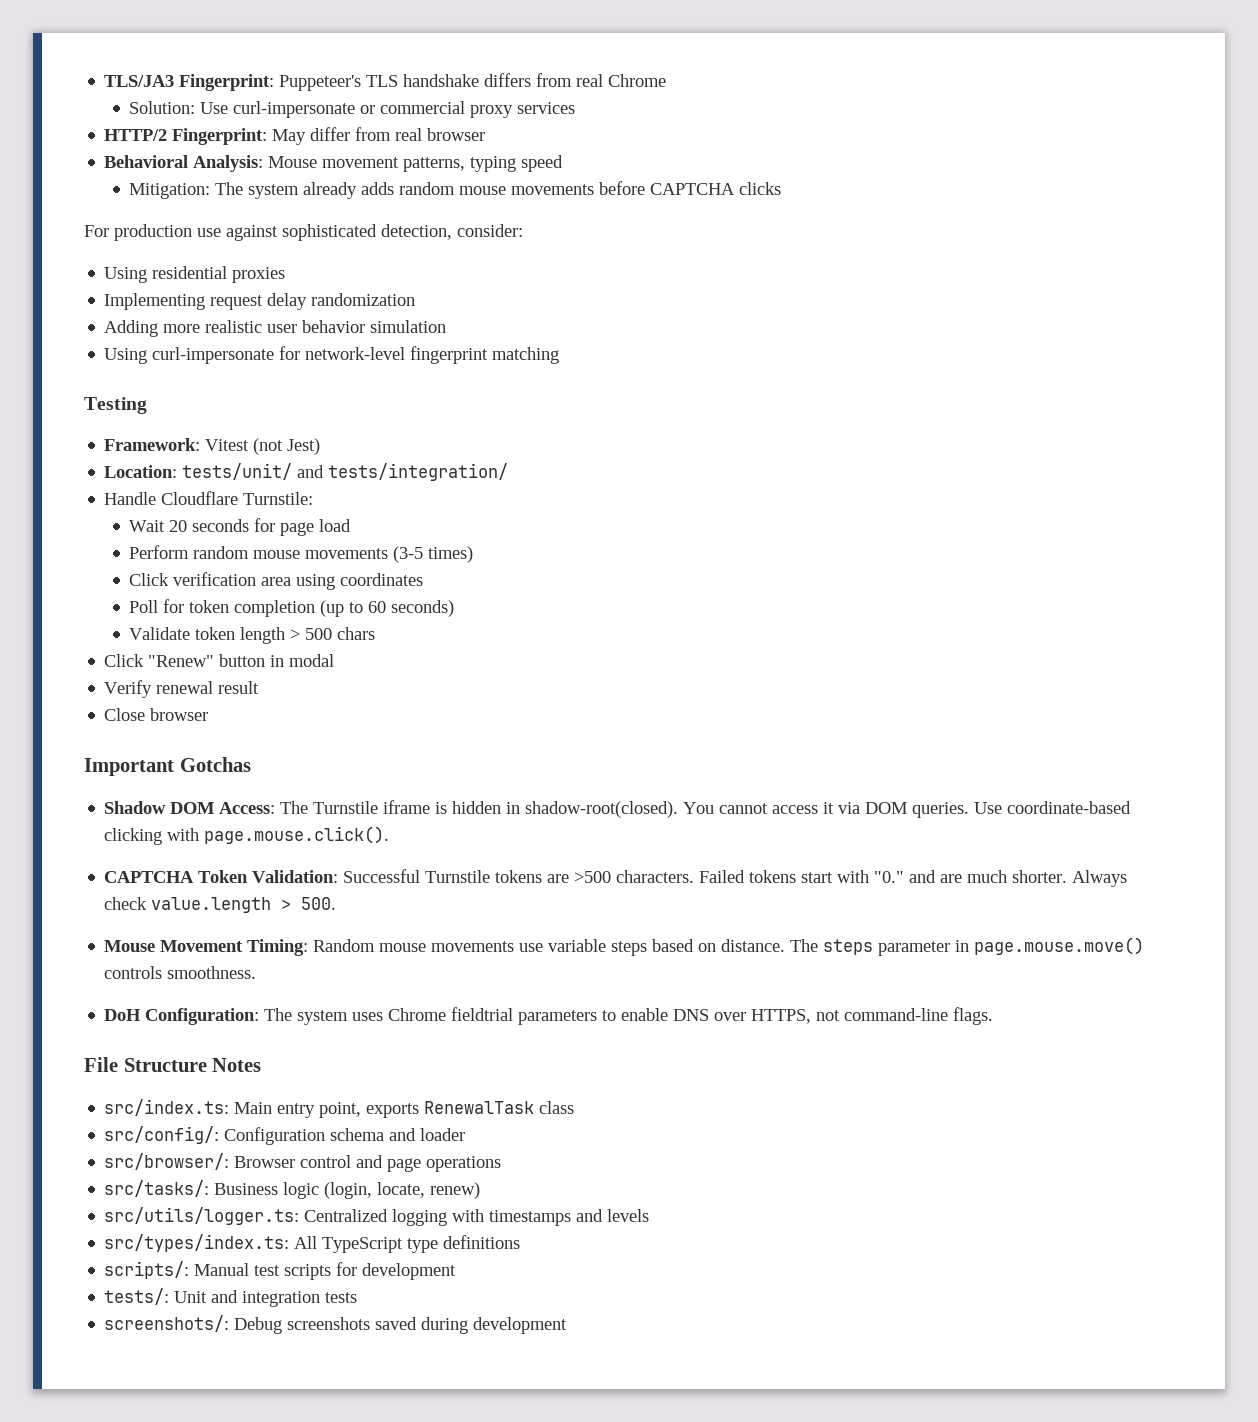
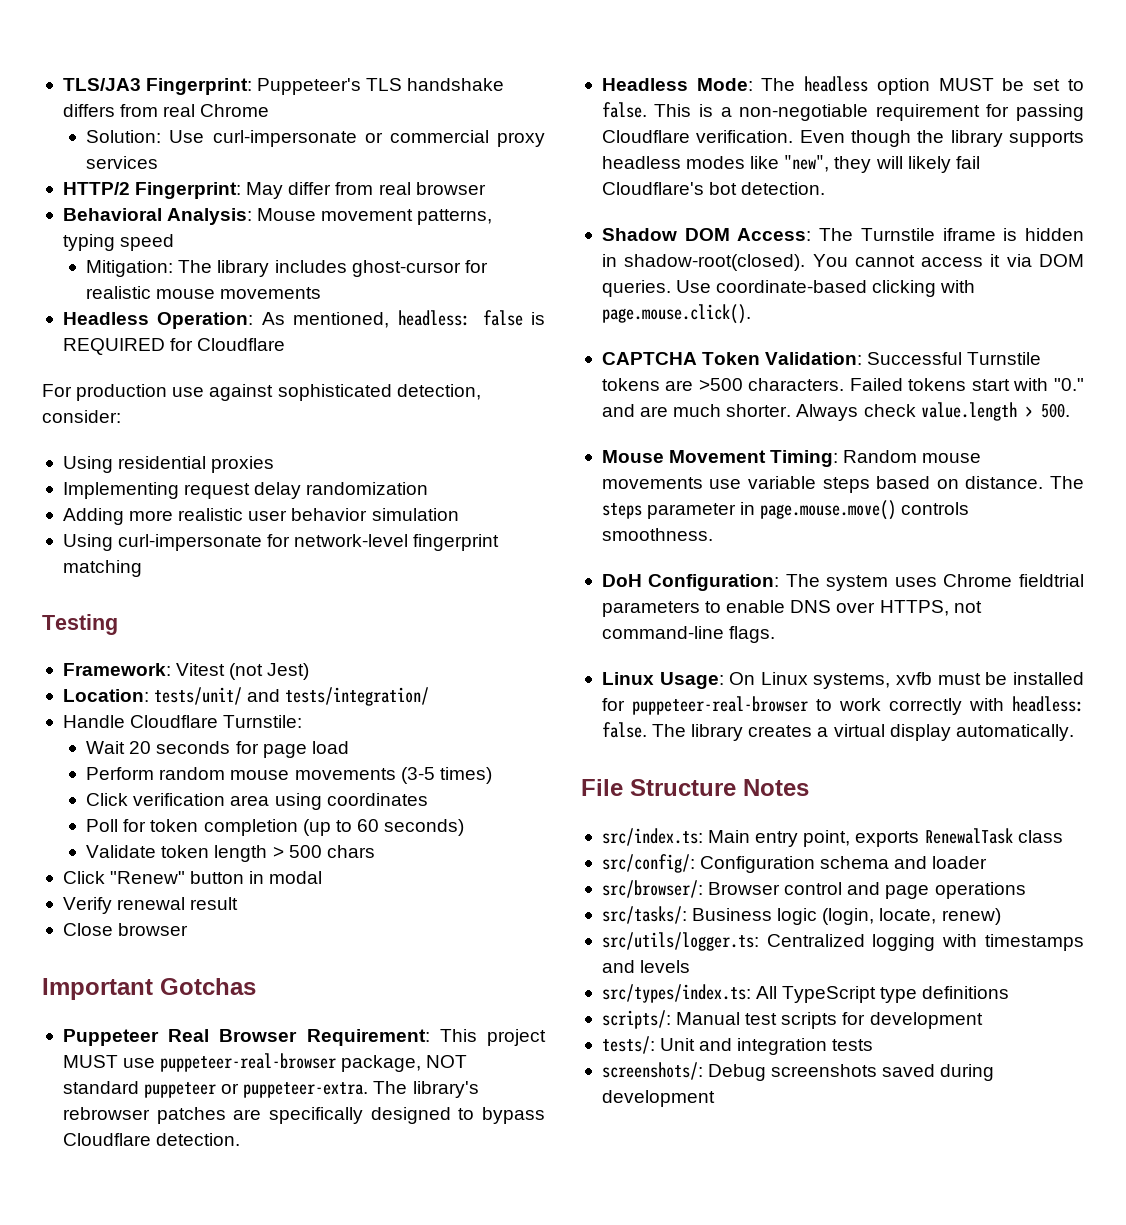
[248,181,782,199] system already adds random mouse movements before CAPTCHA clicks -> [217,260,488,277] [86,286,322,299] [62,310,545,329] [62,338,286,355] library includes ghost-cursor for realistic mouse movements // Headless Operation: As mentioned, headless: false is REQUIRED for Cloudflare
(251, 764) none -> [62,1029,546,1046] [62,1053,468,1072] [62,1081,479,1098] [62,1107,545,1124] [62,1133,241,1146] [601,76,1084,95] [601,102,1084,121] [601,130,1084,147] [601,155,980,173] [601,182,826,195] // Puppeteer Real Browser Requirement: This project MUST use puppeteer-real-browser package, NOT standard puppeteer or puppeteer-extra. The library's rebrowser patches are specifically designed to bypass Cloudflare detection. // Headless Mode: The headless option MUST be set to false. This is a non-negotiable requirement for passing Cloudflare verification. Even though the library supports headless modes like "new", they will likely fail Cloudflare's bot detection.
(994, 1016) none -> [601,672,1084,689] [601,696,1084,715] [601,722,1074,741] // Linux Usage: On Linux systems, xvfb must be installed for puppeteer-real-browser to work correctly with headless: false. The library creates a virtual display automatically.

